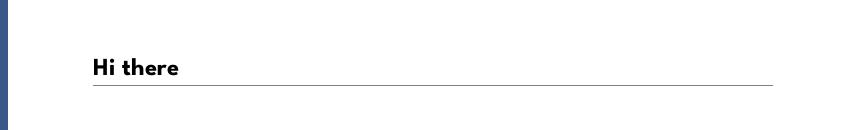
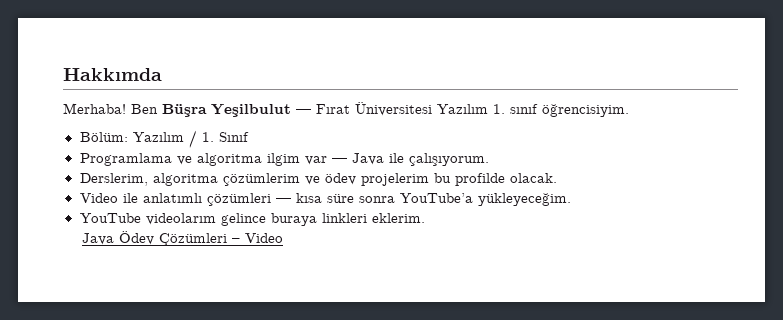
[93,58,179,76] Hi there -> [63,68,162,81] [63,102,629,117] [79,130,249,148] [79,153,489,166] [79,173,557,186] [79,193,571,206] [79,213,425,226] [82,231,284,246] Hakkımda // Merhaba! Ben Büşra Yeşilbulut — Fırat Üniversitesi Yazılım 1. sınıf öğrencisiyim. // Bölüm: Yazılım / 1. Sınıf // Programlama ve algoritma ilgim var — Java ile çalışıyorum. // Derslerim, algoritma çözümlerim ve ödev projelerim bu profilde olacak. // Video ile anlatımlı çözümleri — kısa süre sonra YouTube’a yükleyeceğim. // YouTube videolarım gelince buraya linkleri eklerim. // Java Ödev Çözümleri – Video

